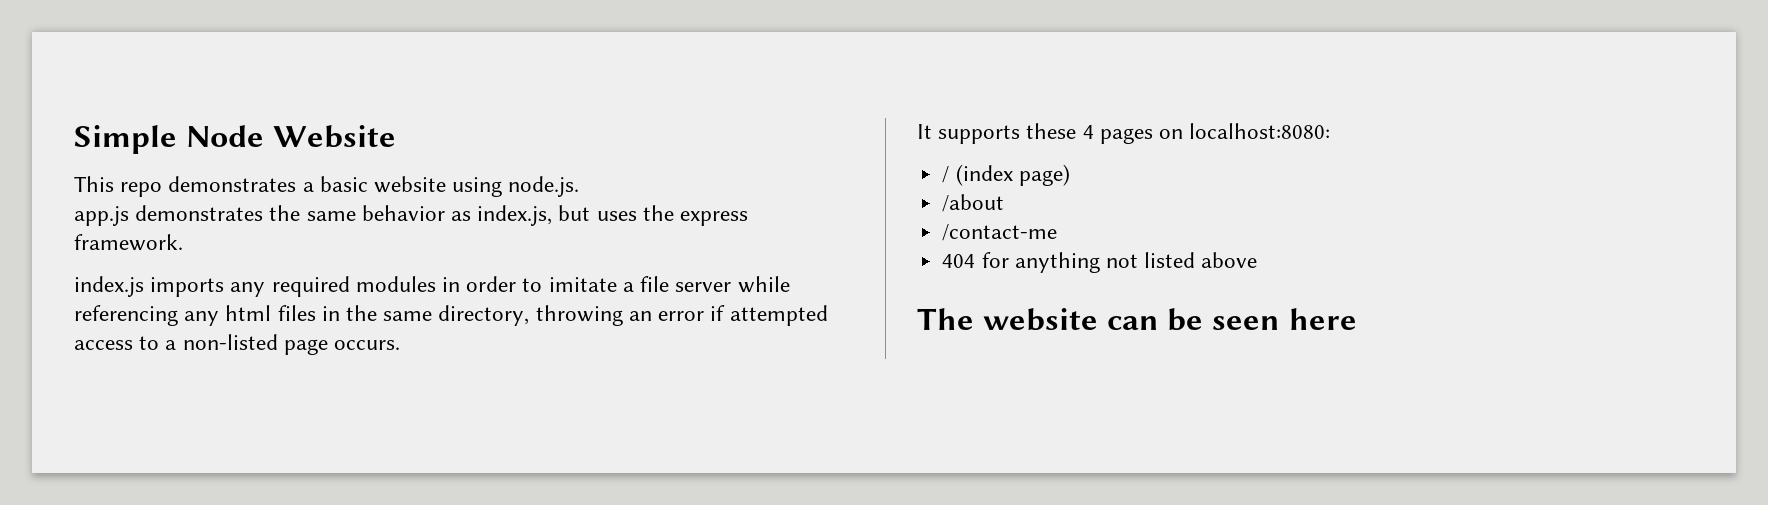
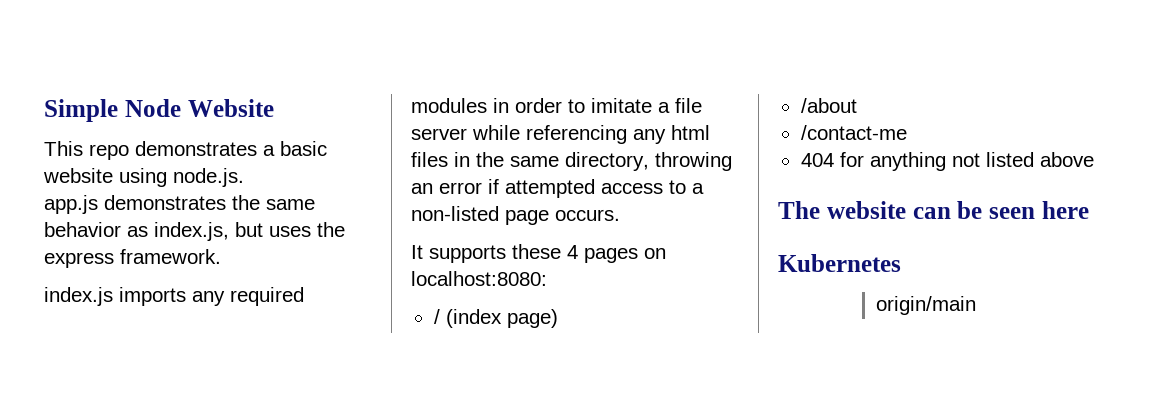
(1357, 319) none -> [778,254,901,272] [876,296,977,315] // Kubernetes // origin/main

